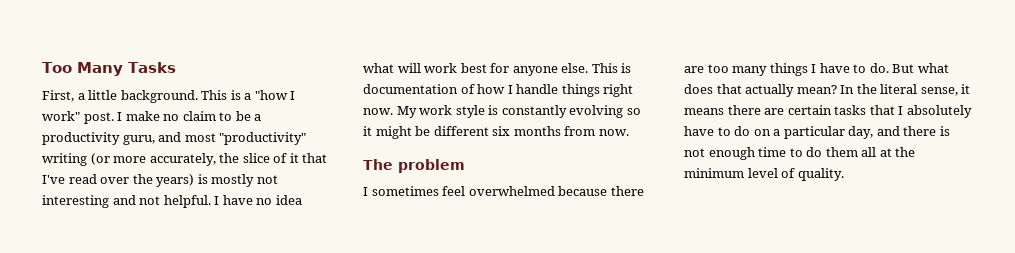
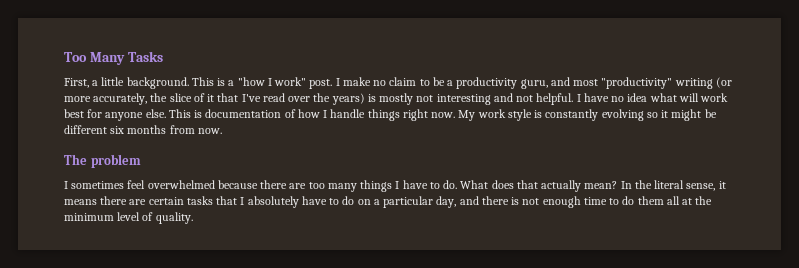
[892,63,949,73] But what -> [460,180,489,189] What

